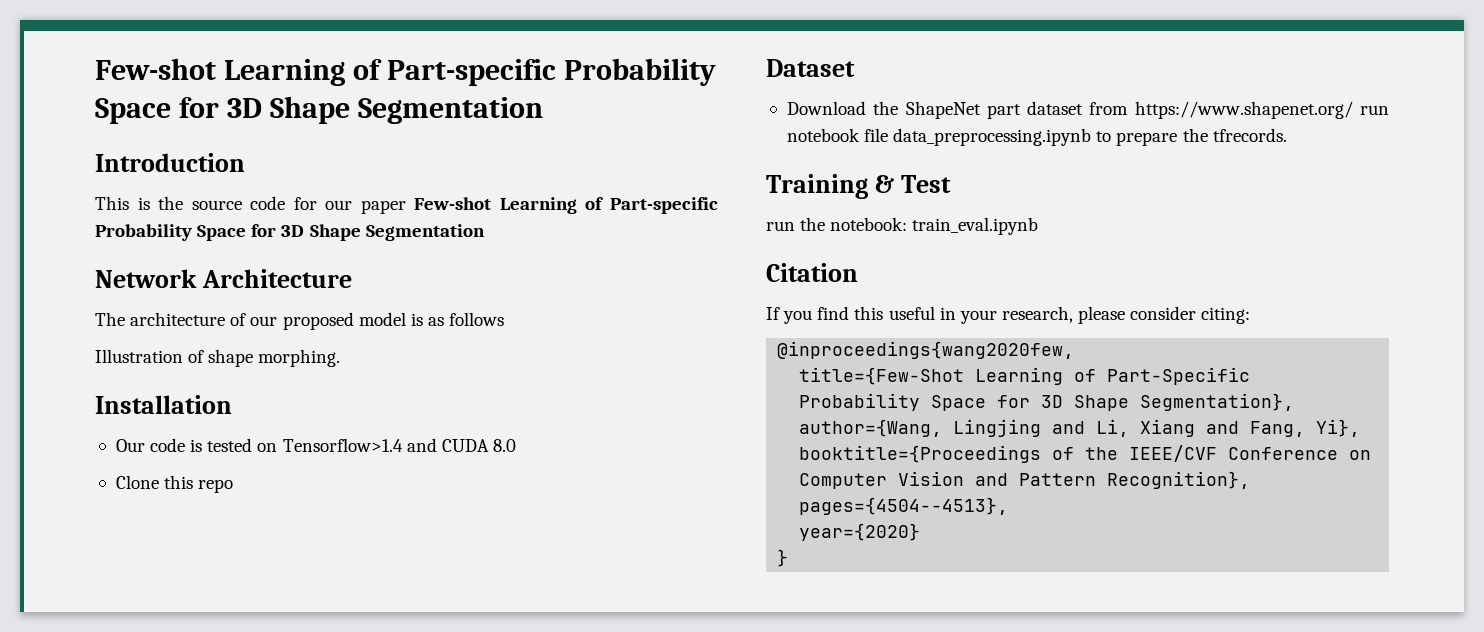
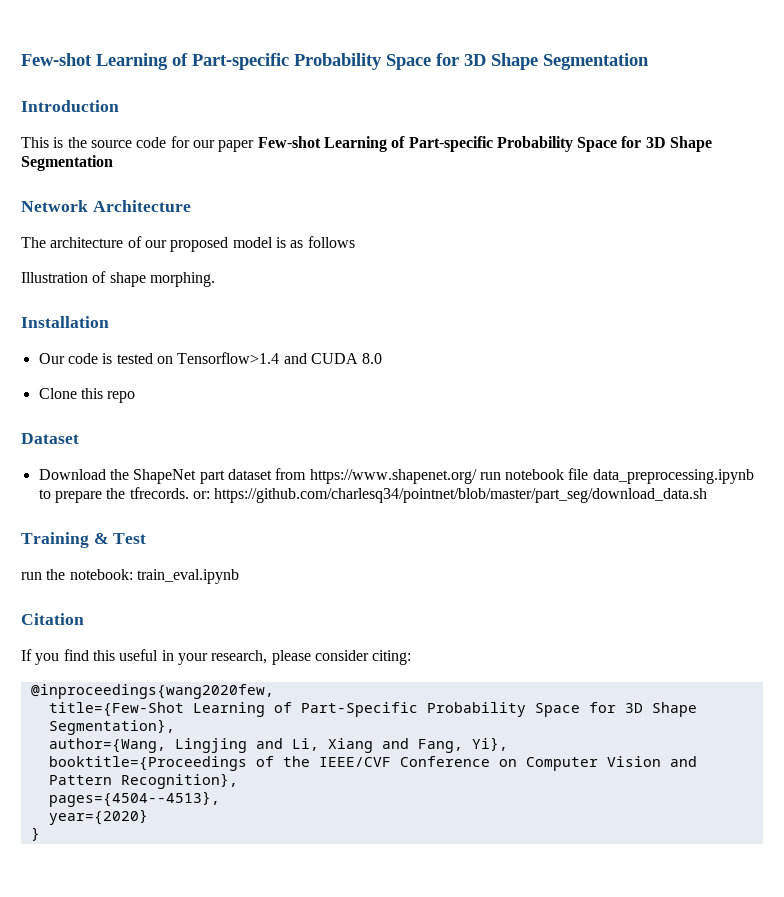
(1287, 135) none -> [192,488,708,503] or: https://github.com/charlesq34/pointnet/blob/master/part_seg/download_data.sh

